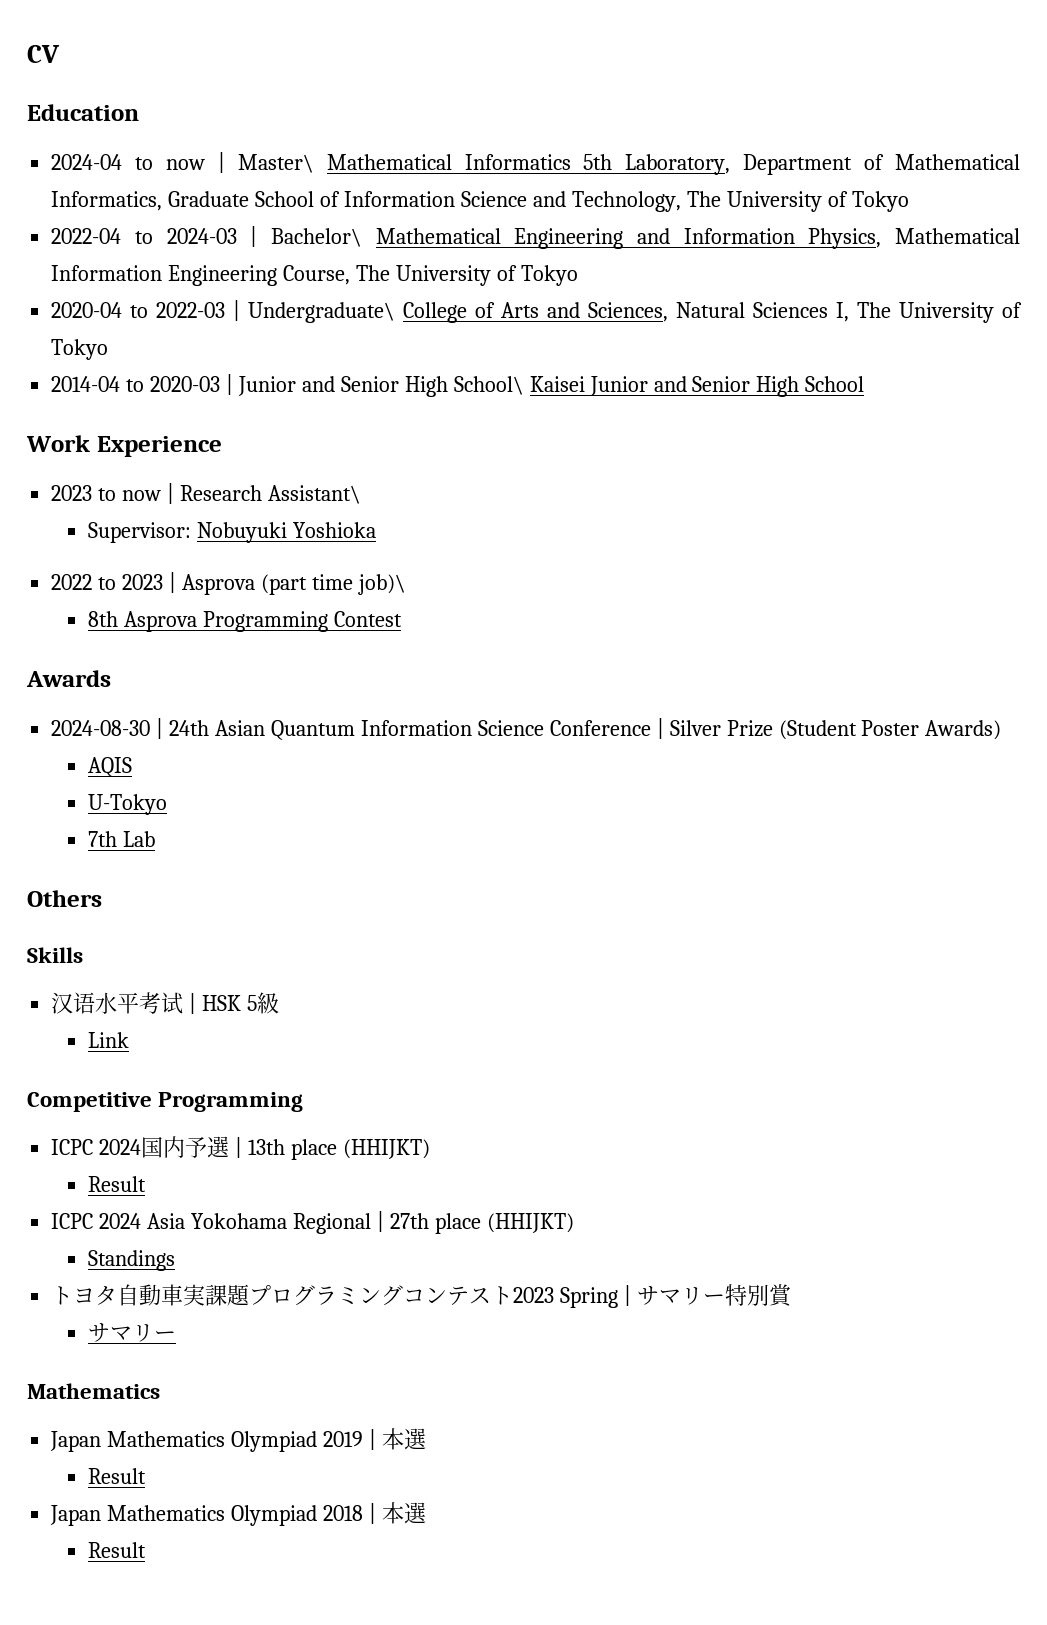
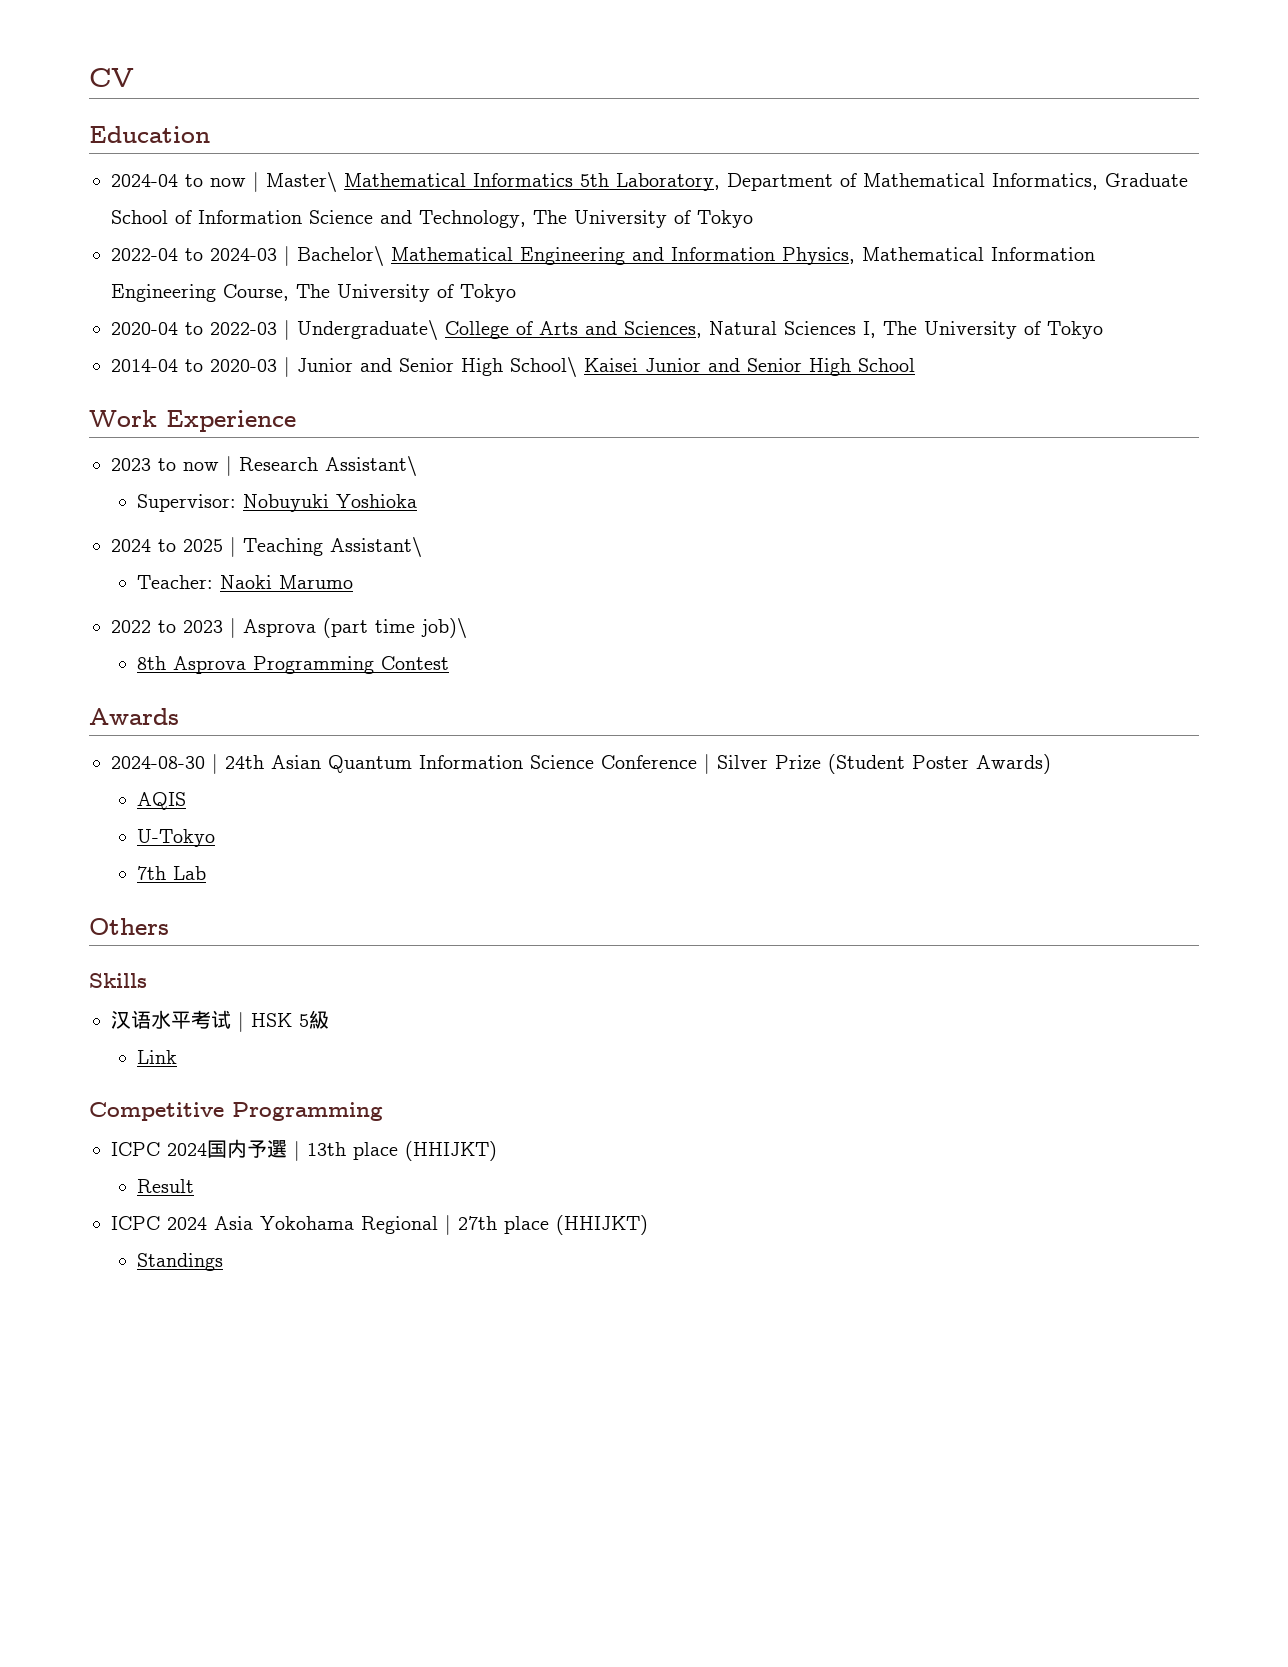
(376, 530) none -> [111,537,422,557] [136,575,353,589] // 2024 to 2025 | Teaching Assistant\ // Teacher: Naoki Marumo
[51,1284,793,1308] [87,1323,176,1342] [27,1383,160,1399] [50,1428,427,1452] [87,1468,146,1484] [50,1502,427,1526] [87,1542,146,1558] // トヨタ自動車実課題プログラミングコンテスト2023 Spring | サマリー特別賞 // サマリー // Mathematics // Japan Mathematics Olympiad 2019 | 本選 // Result // Japan Mathematics Olympiad 2018 | 本選 // Result -> (223, 1262) none

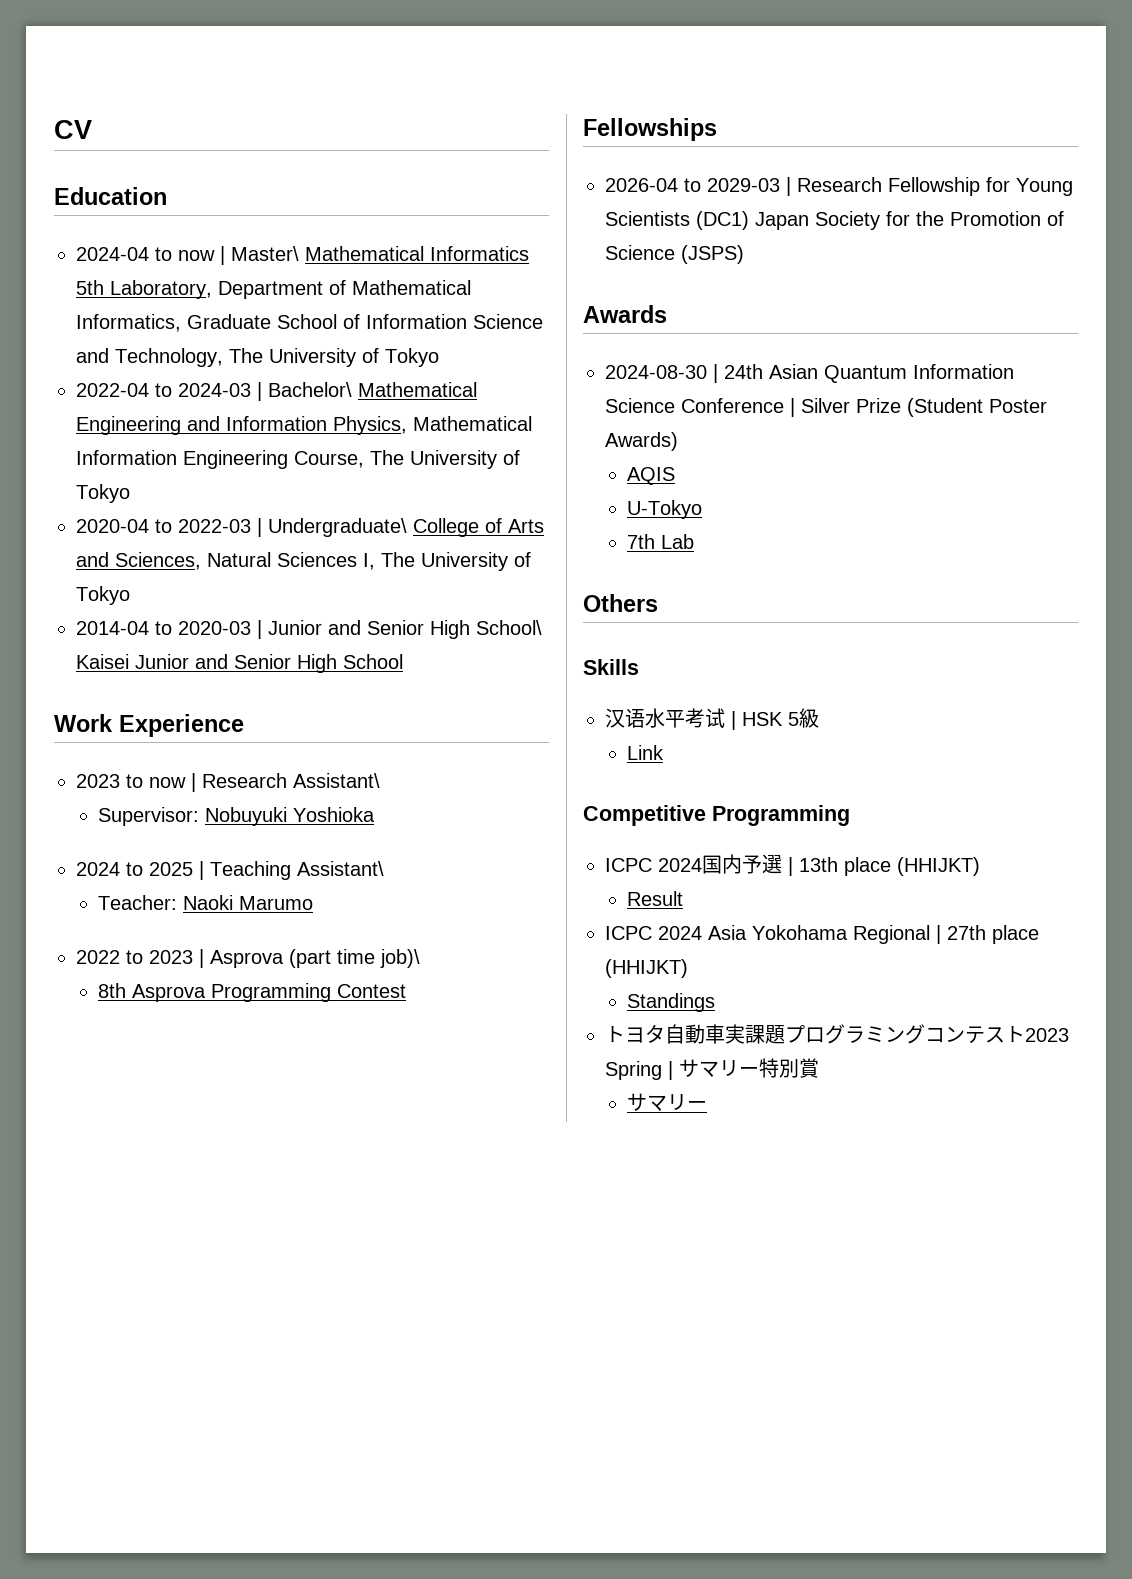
(449, 663) none -> [583,118,717,141] [605,177,1073,196] [605,211,1064,230] [605,245,744,264] // Fellowships // 2026-04 to 2029-03 | Research Fellowship for Young Scientists (DC1) Japan Society for the Promotion of Science (JSPS)
(223, 1262) none -> [605,1024,1069,1044] [605,1058,819,1080] [627,1093,708,1111] // トヨタ自動車実課題プログラミングコンテスト2023 Spring | サマリー特別賞 // サマリー

